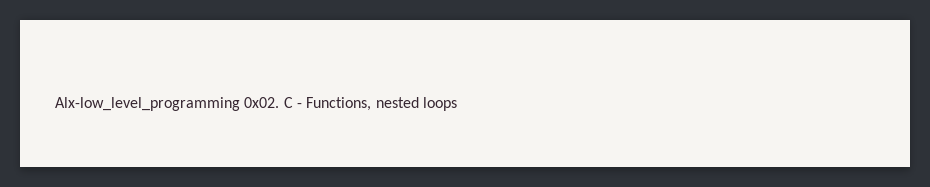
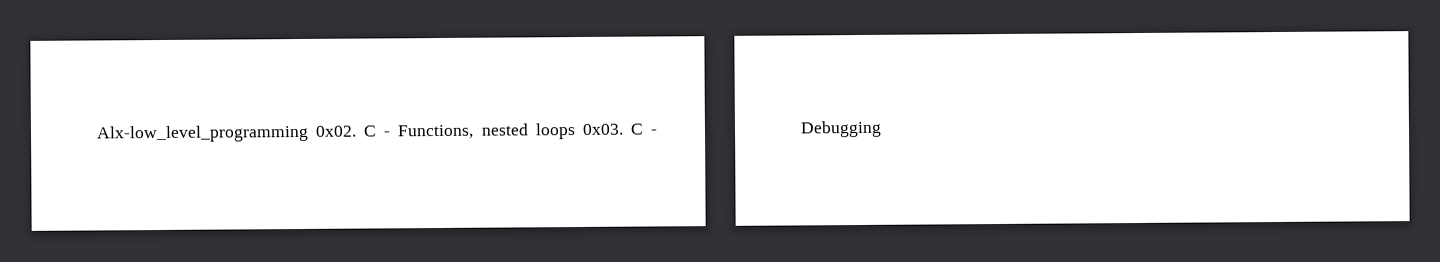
(457, 104) none -> [581,120,882,138] 0x03. C - Debugging

